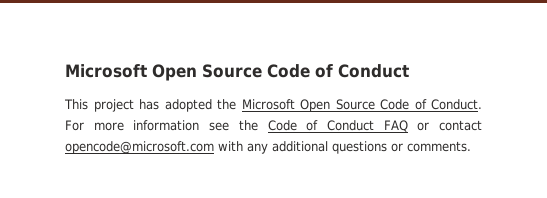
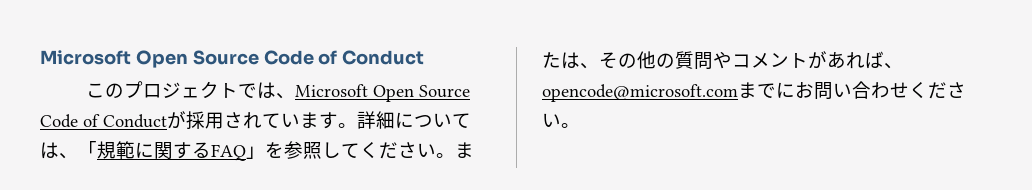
[64,99,482,112] [65,120,483,132] [65,141,471,154] This project has adopted the Microsoft Open Source Code of Conduct. For more information see the Code of Conduct FAQ or contact opencode@microsoft.com with any additional questions or comments. -> [86,81,471,102] [40,111,471,130] [40,141,474,161] [542,51,903,70] [542,81,966,102] [542,113,580,128] このプロジェクトでは、Microsoft Open Source Code of Conductが採用されています。詳細については、「規範に関するFAQ」を参照してください。または、その他の質問やコメントがあれば、opencode@microsoft.comまでにお問い合わせください。

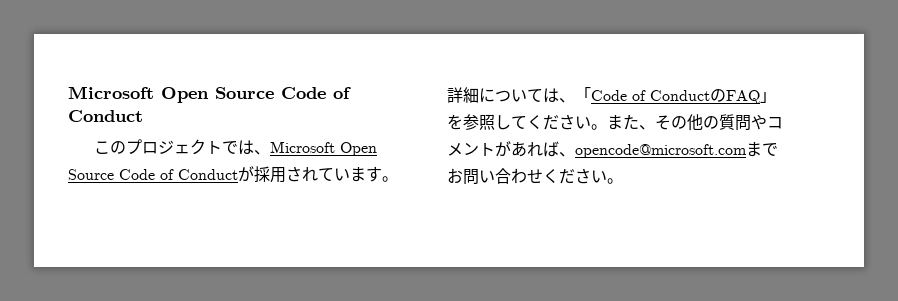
[97,141,211,159] 規範に関する -> [591,89,726,102] Code of Conductの
[561,52,580,69] は -> (639, 122) none
[776,82,795,98] に -> (778, 149) none

